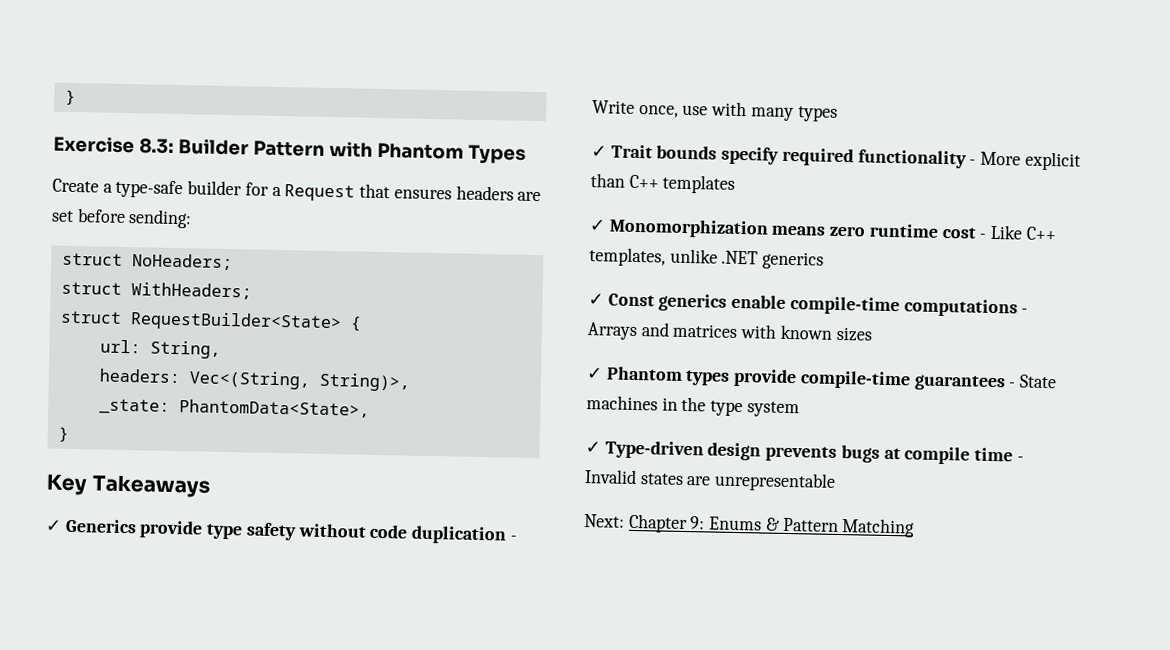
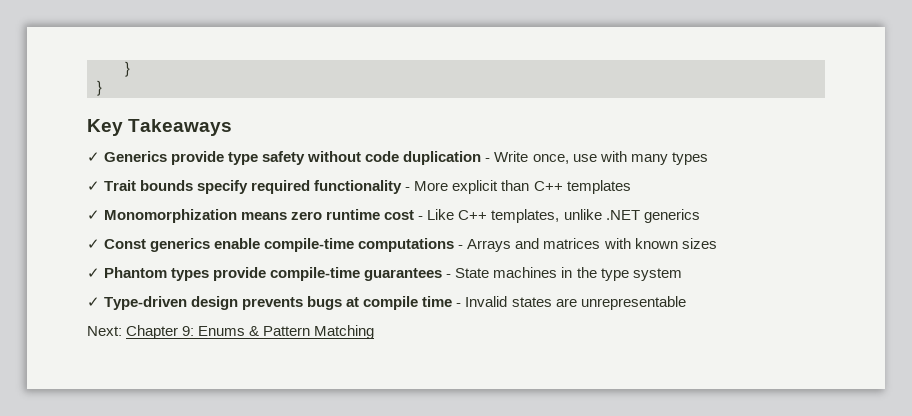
[64,89,76,105] [53,135,526,165] [52,178,542,202] [51,208,193,229] [61,252,233,271] [60,281,252,300] [59,310,362,333] [99,339,221,359] [98,368,410,392] [98,398,370,418] } // Exercise 8.3: Builder Pattern with Phantom Types // Create a type-safe builder for a Request that ensures headers are set before sending: // struct NoHeaders; // struct WithHeaders; // struct RequestBuilder<State> { // url: String, // headers: Vec<(String, String)>, // _state: PhantomData<State>, -> [124,61,131,77] }

